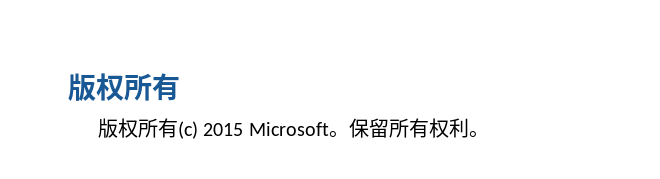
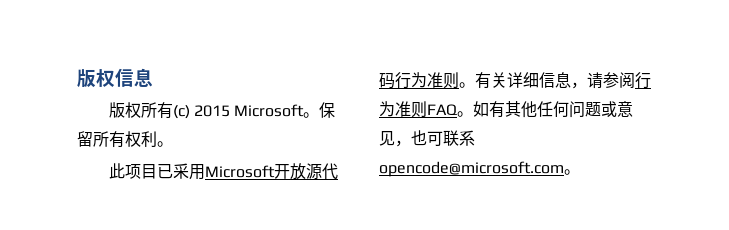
[68,73,180,101] 版权所有 -> [77,68,153,88] 版权信息
(489, 134) none -> [108,163,338,180] [379,72,651,89] [379,101,633,118] [379,130,475,147] [379,161,580,177] // 此项目已采用Microsoft开放源代码行为准则。有关详细信息，请参阅行为准则FAQ。如有其他任何问题或意见，也可联系opencode@microsoft.com。

